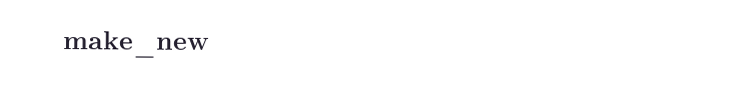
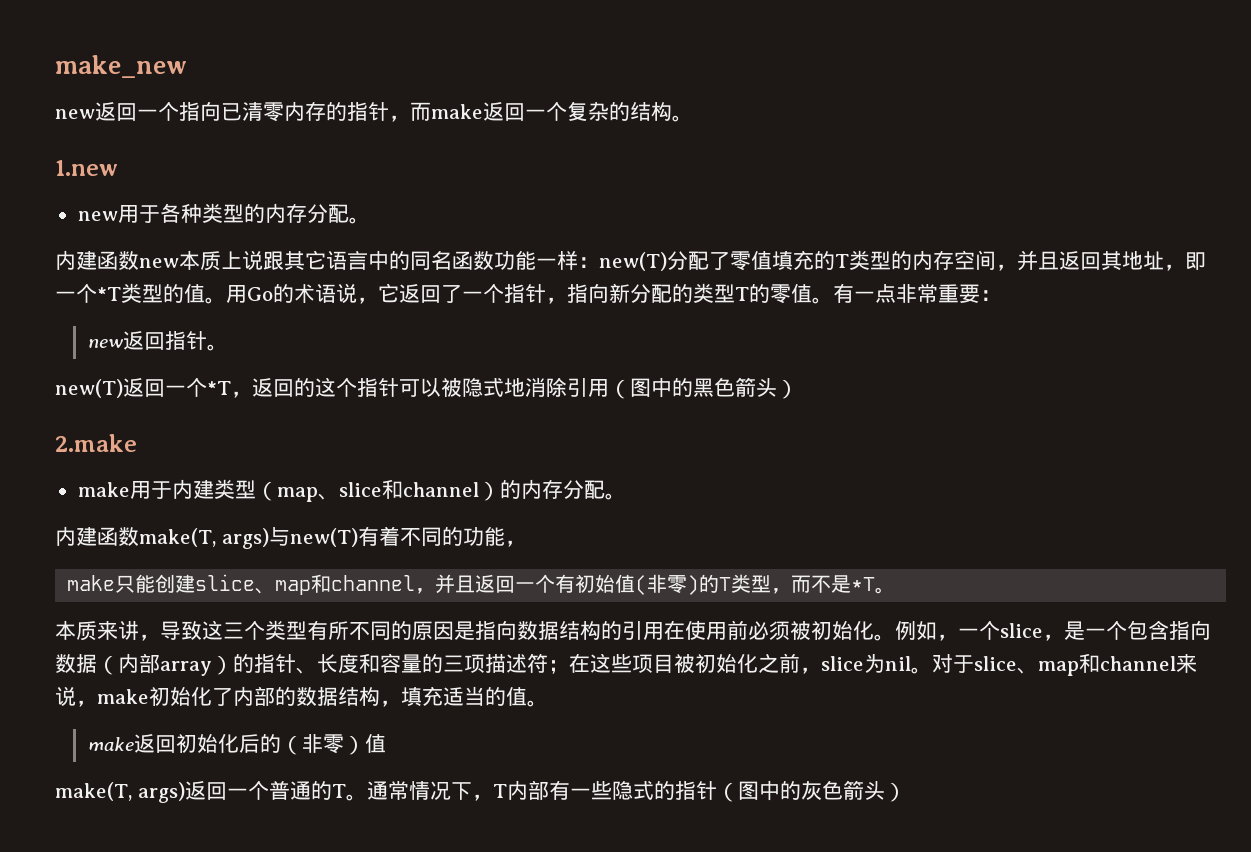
(210, 44) none -> [55,101,693,122] [55,160,118,176] [77,203,370,224] [55,250,1206,271] [55,283,1001,304] [87,331,228,351] [55,377,798,399] [55,434,137,452] [77,479,626,502] [55,526,526,549] [67,574,896,595] [55,620,1211,641] [55,653,1197,676] [55,686,548,707] [87,733,386,755] [55,780,906,803] // new返回一个指向已清零内存的指针，而make返回一个复杂的结构。 // 1.new // new用于各种类型的内存分配。 // 内建函数new本质上说跟其它语言中的同名函数功能一样：new(T)分配了零值填充的T类型的内存空间，并且返回其地址，即一个*T类型的值。用Go的术语说，它返回了一个指针，指向新分配的类型T的零值。有一点非常重要： // new返回指针。 // new(T)返回一个*T，返回的这个指针可以被隐式地消除引用（图中的黑色箭头） // 2.make // make用于内建类型（map、slice和channel）的内存分配。 // 内建函数make(T, args)与new(T)有着不同的功能， // make只能创建slice、map和channel，并且返回一个有初始值(非零)的T类型，而不是*T。 // 本质来讲，导致这三个类型有所不同的原因是指向数据结构的引用在使用前必须被初始化。例如，一个slice，是一个包含指向数据（内部array）的指针、长度和容量的三项描述符；在这些项目被初始化之前，slice为nil。对于slice、map和channel来说，make初始化了内部的数据结构，填充适当的值。 // make返回初始化后的（非零）值 // make(T, args)返回一个普通的T。通常情况下，T内部有一些隐式的指针（图中的灰色箭头）

